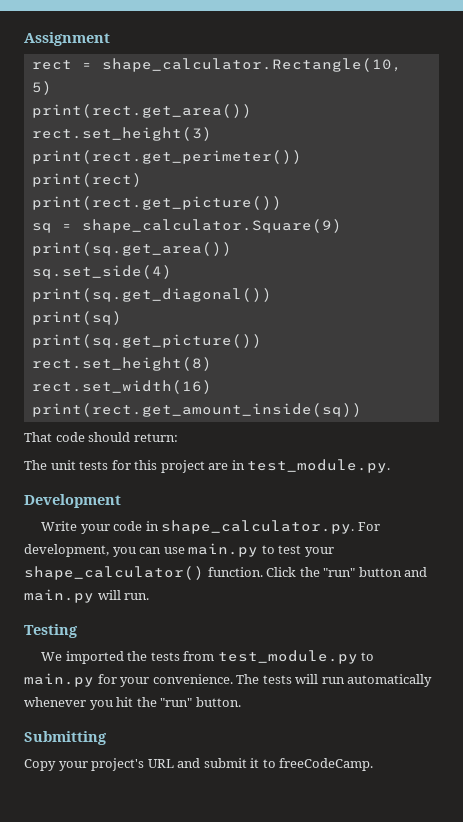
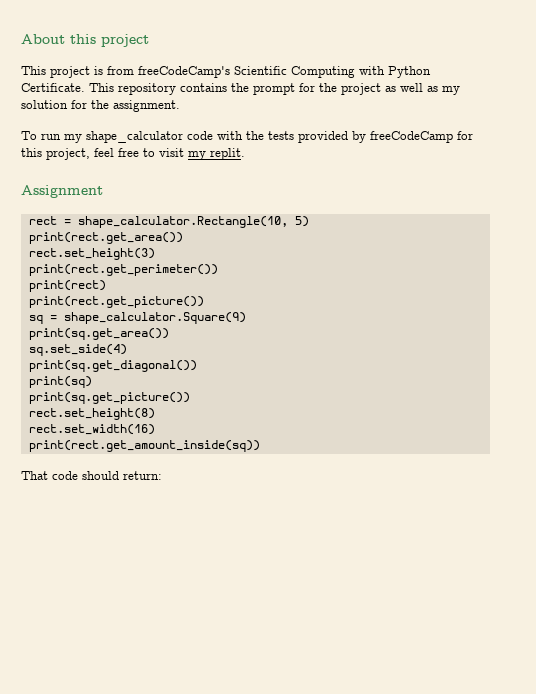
(24, 39) none -> [21,34,149,47] [21,66,431,78] [21,83,460,95] [21,100,180,112] [21,131,473,143] [21,148,245,160] About this project // This project is from freeCodeCamp's Scientific Computing with Python Certificate. This repository contains the prompt for the project as well as my solution for the assignment. // To run my shape_calculator code with the tests provided by freeCodeCamp for this project, feel free to visit my replit. //
[24,459,391,473] [24,494,121,508] [41,520,380,534] [24,543,334,557] [24,566,428,580] [24,589,150,603] [24,624,78,638] [41,650,375,664] [24,673,433,687] [24,697,241,710] [24,731,107,745] [24,758,374,771] // The unit tests for this project are in test_module.py. // Development // Write your code in shape_calculator.py. For development, you can use main.py to test your shape_calculator() function. Click the "run" button and main.py will run. // Testing // We imported the tests from test_module.py to main.py for your convenience. The tests will run automatically whenever you hit the "run" button. // Submitting // Copy your project's URL and submit it to freeCodeCamp. -> (162, 475) none

